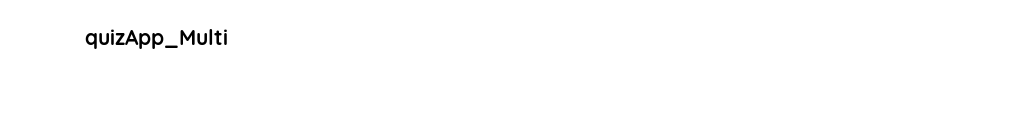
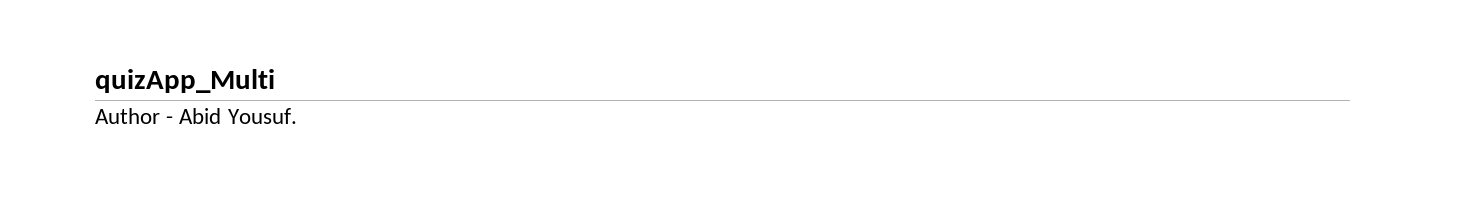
(228, 39) none -> [95,108,297,124] // Author - Abid Yousuf.

